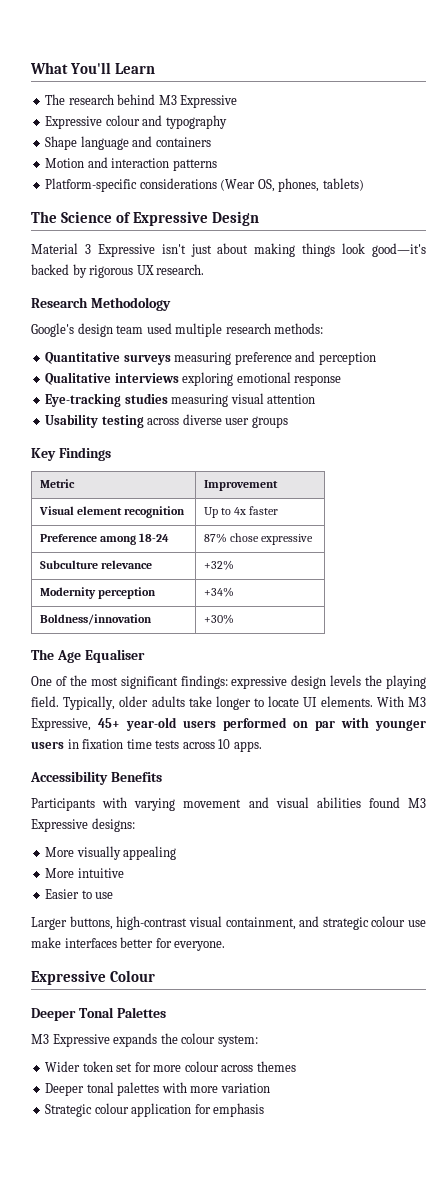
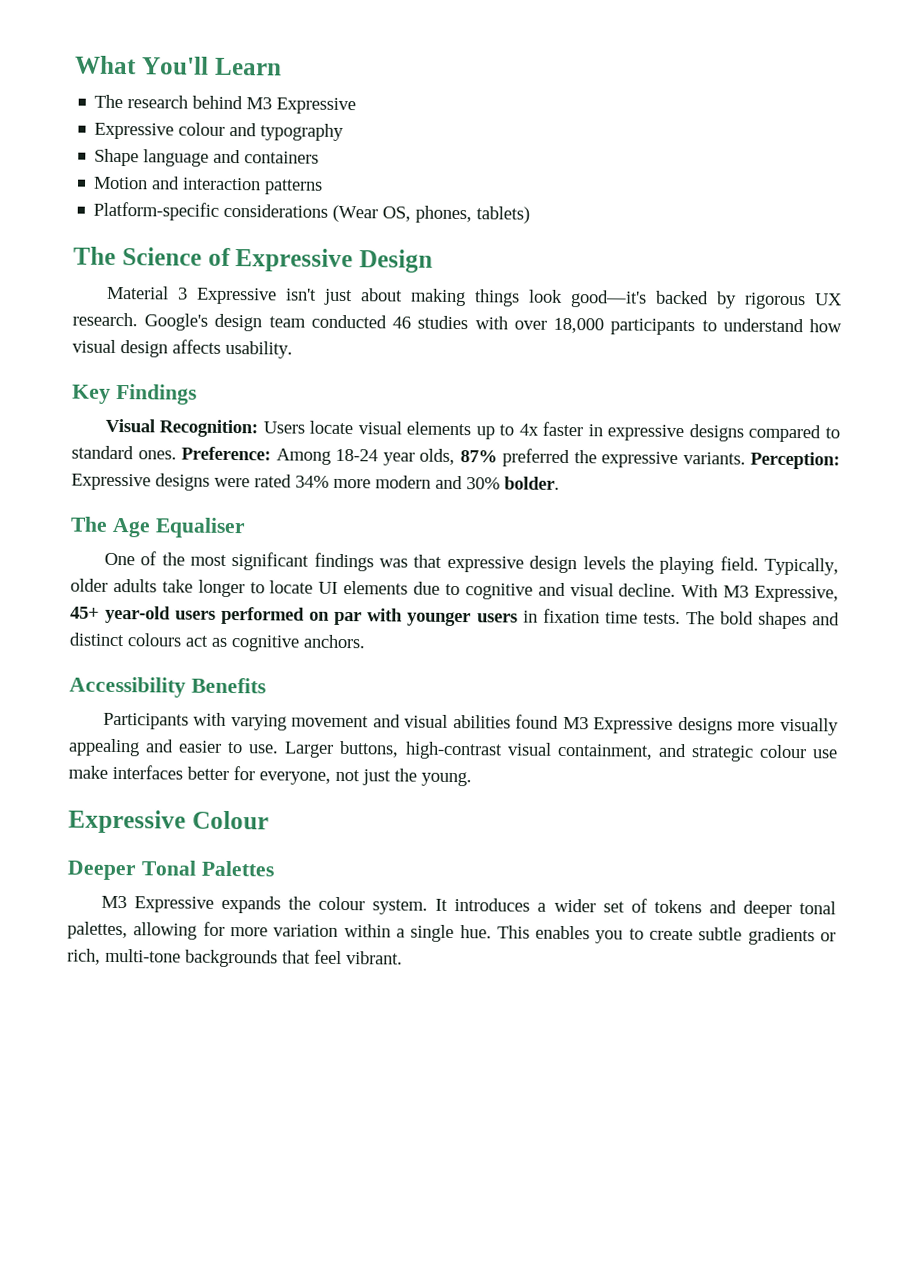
[31,297,171,311] // Research Methodology // -> (138, 319) none
[146,323,324,337] [45,351,376,365] [45,372,342,386] [45,393,316,407] [45,414,288,428] [31,447,111,461] [39,479,75,488] [203,480,278,491] [38,506,186,518] [203,506,279,518] [39,533,170,545] [203,533,314,545] [39,560,153,569] [203,560,234,570] [39,587,157,599] [203,587,234,597] [39,614,152,625] [203,614,234,624] used multiple research methods: // Quantitative surveys measuring preference and perception // Qualitative interviews exploring emotional response // Eye-tracking studies measuring visual attention // Usability testing across diverse user groups // Key Findings // Metric | Improvement // Visual element recognition | Up to 4x faster // Preference among 18-24 | 87% chose expressive // Subculture relevance | +32% // Modernity perception | +34% // Boldness/innovation | +30% -> [310,314,843,336] [72,339,293,359] [72,383,197,405] [104,418,840,443] [71,445,840,470] [71,473,560,491] conducted 46 studies with over 18,000 participants to understand how visual design affects usability. // Key Findings // Visual Recognition: Users locate visual elements up to 4x faster in expressive designs compared to standard ones. Preference: Among 18-24 year olds, 87% preferred the expressive variants. Perception: Expressive designs were rated 34% more modern and 30% bolder.
[180,675,228,689] findings: -> [313,552,443,572] findings was that
[320,696,373,707] elements. -> [343,581,677,600] elements due to cognitive and visual decline.
[155,739,262,752] tests across 10 apps. -> [642,611,840,630] [69,632,366,652] tests. The bold shapes and distinct colours act as cognitive anchors.
[91,818,135,832] [45,847,75,857] designs: // More -> [677,716,776,735] designs more
[45,868,124,878] [45,889,114,899] // More intuitive // Easier to use // -> [145,739,280,754] and easier to use.
[174,941,226,951] everyone. -> [259,768,472,787] everyone, not just the young.
[217,1035,258,1047] [45,1061,296,1072] [45,1082,270,1096] [45,1103,265,1117] system: // Wider token set for more colour across themes // Deeper tonal palettes with more variation // Strategic colour application for emphasis -> [372,898,837,919] [67,921,836,946] [67,948,403,968] system. It introduces a wider set of tokens and deeper tonal palettes, allowing for more variation within a single hue. This enables you to create subtle gradients or rich, multi-tone backgrounds that feel vibrant.

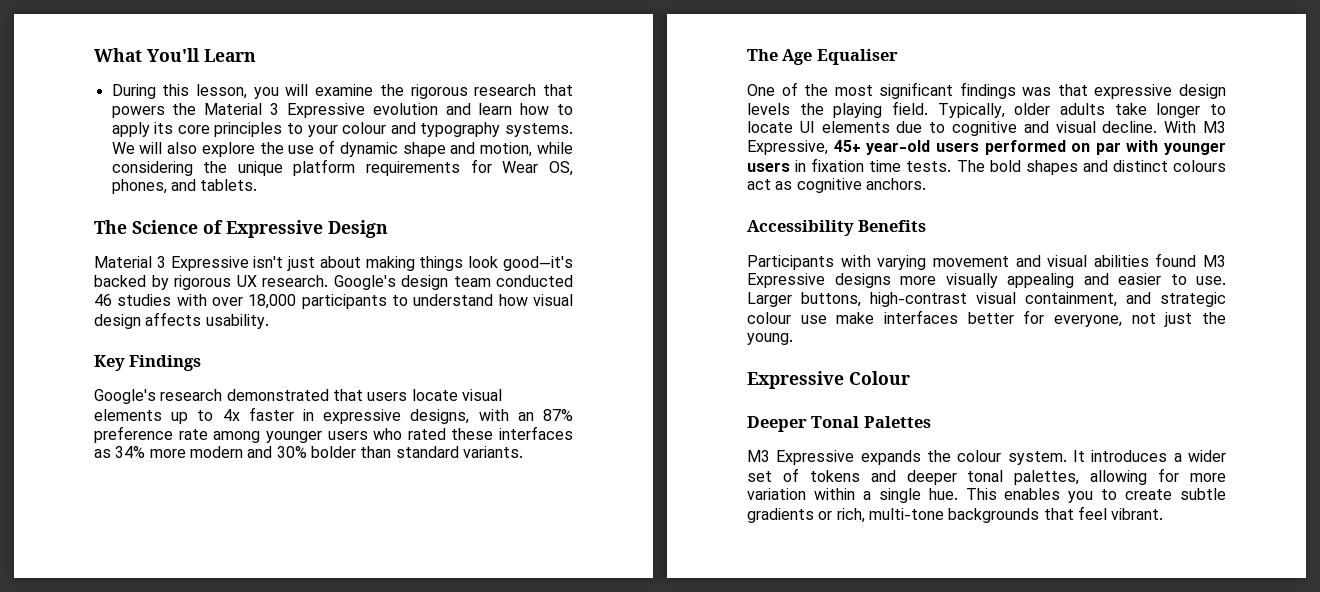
[94,94,357,115] [94,122,345,142] [94,148,320,167] [93,176,324,195] [93,201,531,224] The research behind M3 Expressive // Expressive colour and typography // Shape language and containers // Motion and interaction patterns // Platform-specific considerations (Wear OS, phones, tablets) -> [111,84,573,99] [111,103,573,118] [111,122,573,137] [111,140,573,157] [111,159,573,176] [111,179,258,194] During this lesson, you will examine the rigorous research that powers the Material 3 Expressive evolution and learn how to apply its core principles to your colour and typography systems. We will also explore the use of dynamic shape and motion, while considering the unique platform requirements for Wear OS, phones, and tablets.
[104,418,305,438] Visual Recognition: Users -> [94,389,408,404] Google's research demonstrated that users
[688,424,840,443] [71,445,840,470] [71,473,292,491] designs compared to standard ones. Preference: Among 18-24 year olds, 87% preferred the expressive variants. Perception: Expressive designs were rated -> [410,409,573,424] [94,426,573,443] [94,449,111,458] designs, with an 87% preference rate among younger users who rated these interfaces as
[504,476,560,490] bolder. -> [310,446,523,458] bolder than standard variants.

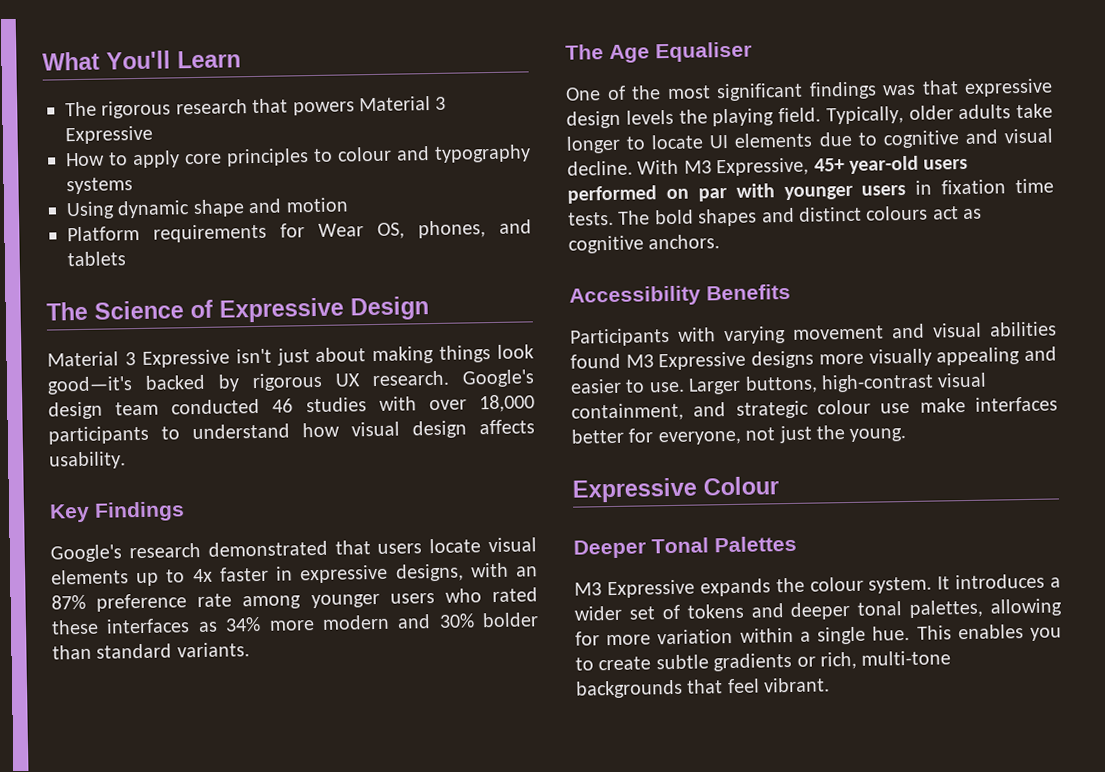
[111,84,404,99] During this lesson, you will examine the -> [65,101,97,117] The
[172,103,550,118] the Material 3 Expressive evolution and learn how -> [359,96,447,112] [65,125,153,145] [65,152,105,167] Material 3 Expressive // How
[154,122,174,134] its -> (180, 159) none
[307,125,338,137] your -> (333, 155) none
[505,123,573,137] [111,140,573,157] [111,159,356,176] systems. We will also explore the use of dynamic shape and motion, while considering the unique platform -> [66,177,133,195] [66,197,349,220] [67,225,140,242] systems // Using dynamic shape and motion // Platform
[200,179,258,191] tablets. -> [67,251,126,267] tablets

